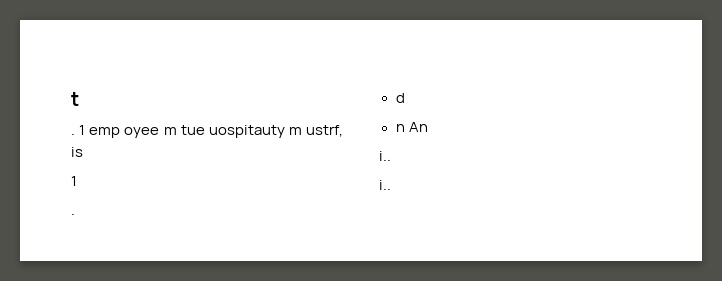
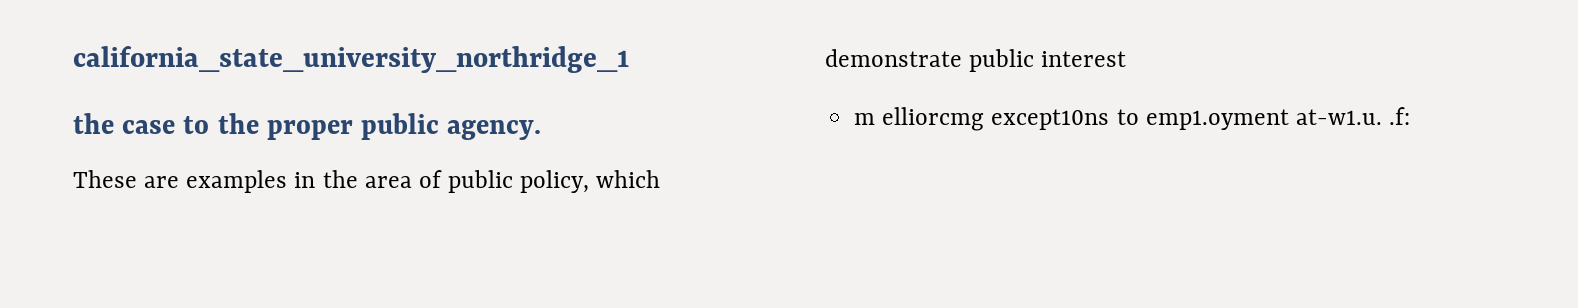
[71,92,79,106] [71,125,343,138] [71,147,83,157] [71,176,77,186] [71,213,75,215] [395,93,405,103] [395,122,428,132] [379,151,391,161] [379,180,391,190] t // . 1 emp oyee m tue uospitauty m ustrf, is // 1 // . // d // n An // i.. // i.. -> [73,46,629,73] [73,113,542,140] [73,170,661,193] [825,49,1127,72] [854,107,1411,131] california_state_university_northridge_1 // the case to the proper public agency. // These are examples in the area of public policy, which demonstrate public interest // m elliorcmg except10ns to emp1.oyment at-w1.u. .f:

